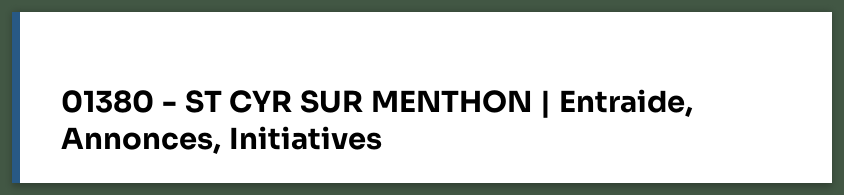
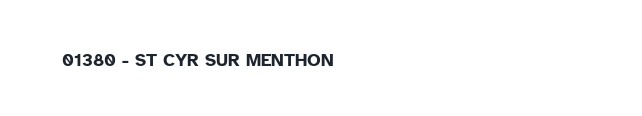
[539,89,693,118] [61,126,382,154] | Entraide, Annonces, Initiatives -> (334, 60) none

